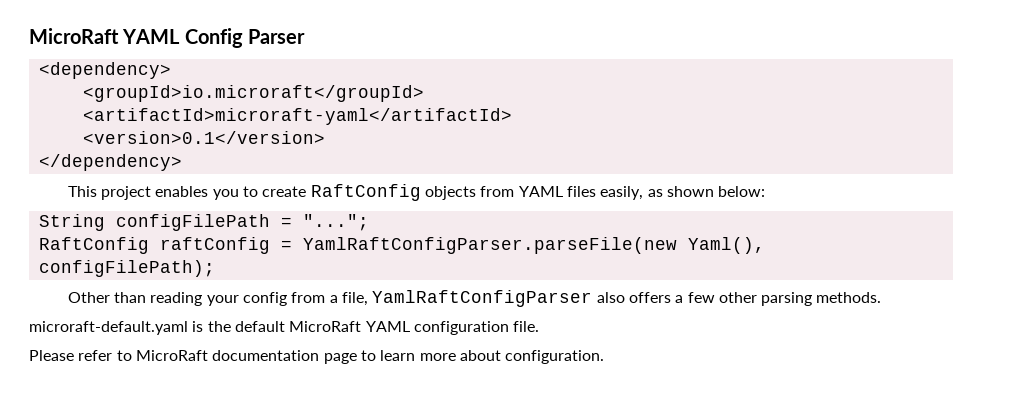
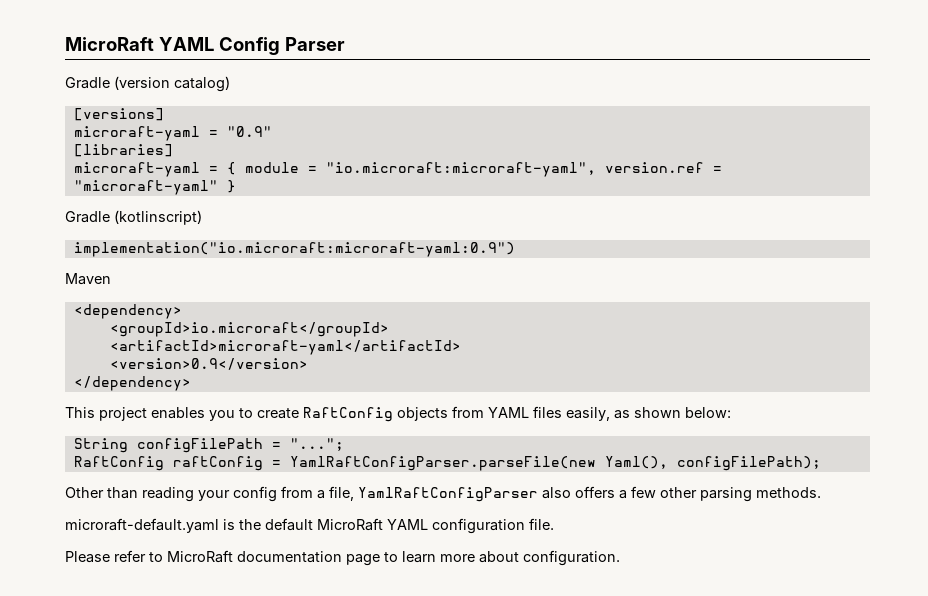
(306, 36) none -> [65,76,230,92] [73,108,164,121] [73,126,272,141] [73,144,173,157] [73,162,722,177] [73,180,236,195] [65,210,202,225] [73,242,515,257] [65,273,111,285] // Gradle (version catalog) // [versions] // microraft-yaml = "0.9" // [libraries] // microraft-yaml = { module = "io.microraft:microraft-yaml", version.ref = "microraft-yaml" } // Gradle (kotlinscript) // implementation("io.microraft:microraft-yaml:0.9") // Maven
[82,131,325,144] <version>0.1</version> -> [109,358,308,370] <version>0.9</version>

